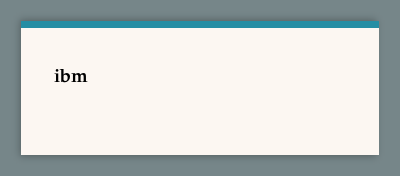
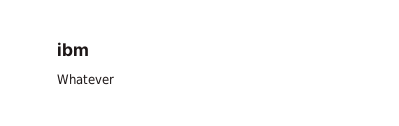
(88, 76) none -> [57,74,114,85] // Whatever

